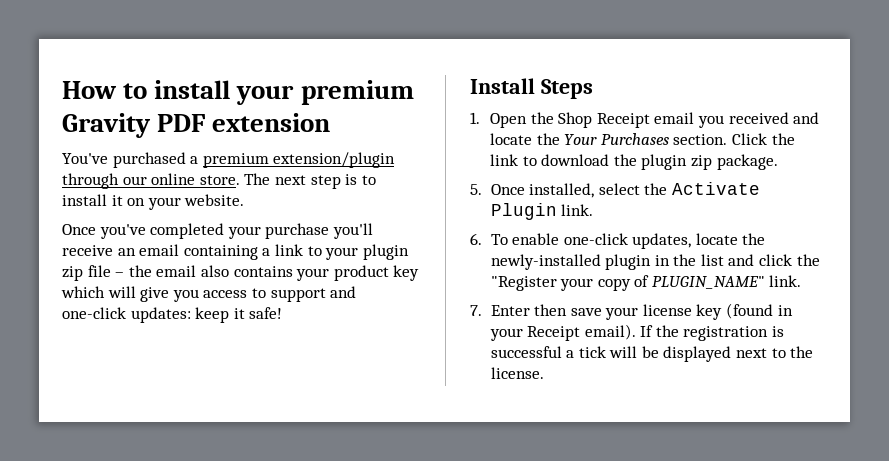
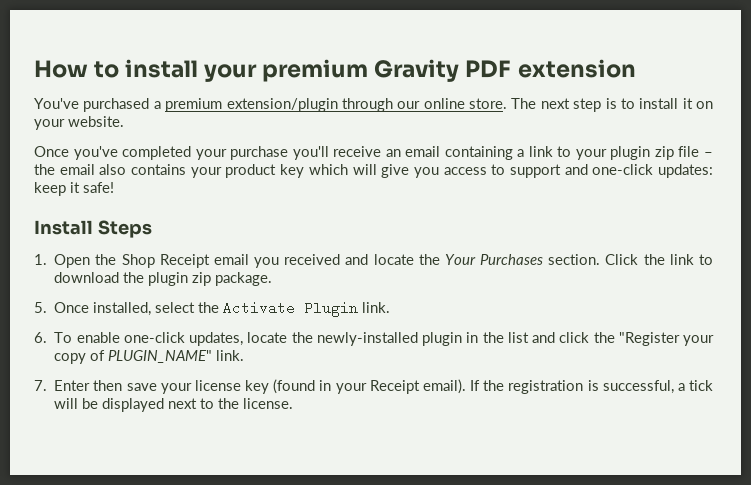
[490,346,562,358] successful -> [602,380,674,394] successful,

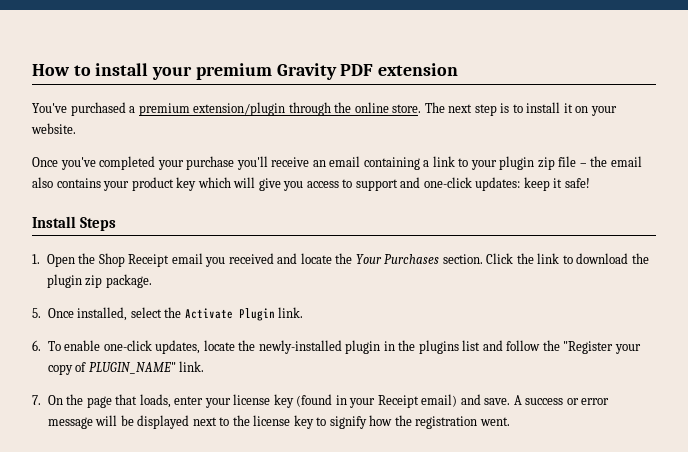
[397,101,421,109] our -> [334,102,352,113] the
(504, 337) none -> [418,340,459,354] plugins
[559,332,590,343] click -> [506,340,541,351] follow
[54,380,157,391] Enter then save -> [47,394,204,408] On the page that loads, enter
[422,379,713,394] email). If the registration is successful, a tick -> [421,394,610,407] [47,417,93,429] email) and save. A success or error message
[243,398,294,409] license. -> [253,415,510,429] license key to signify how the registration went.

